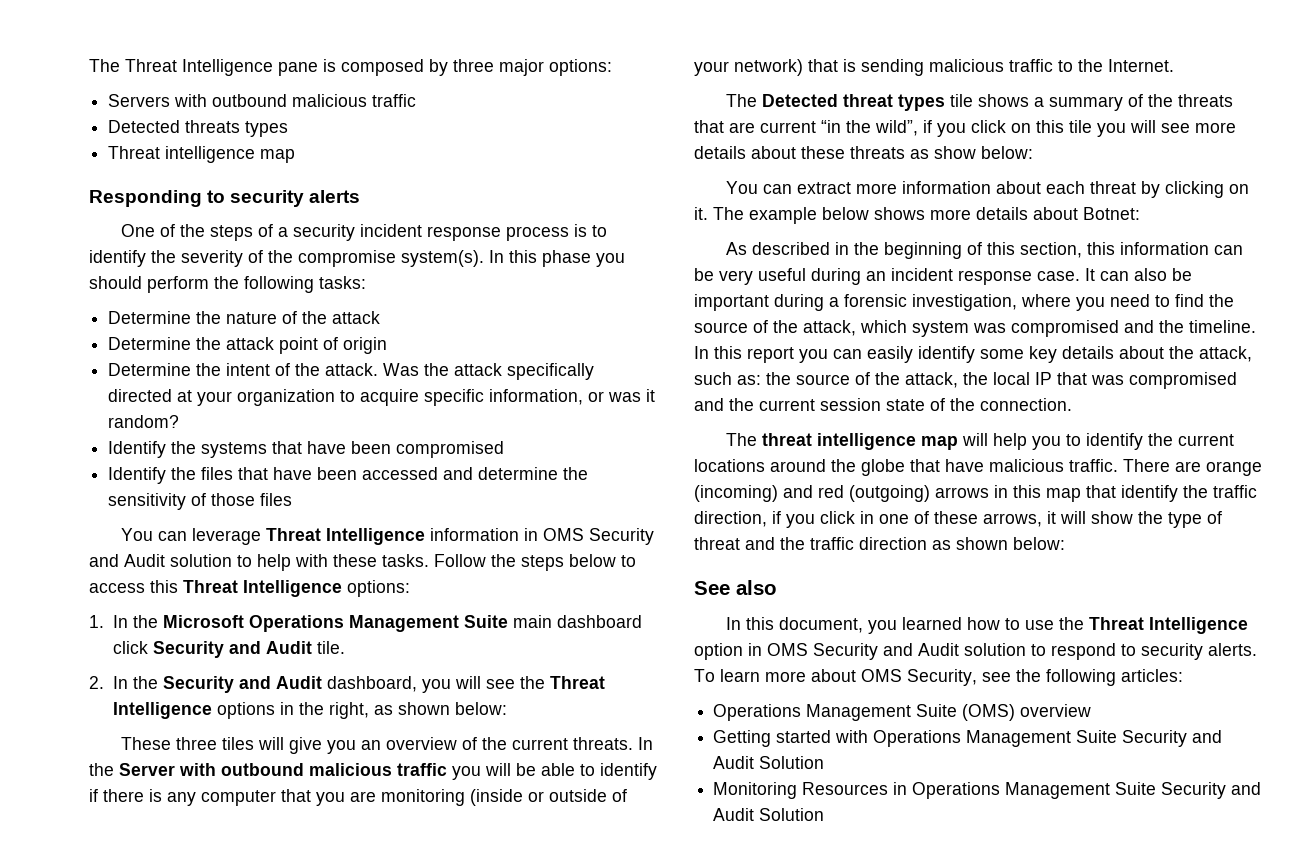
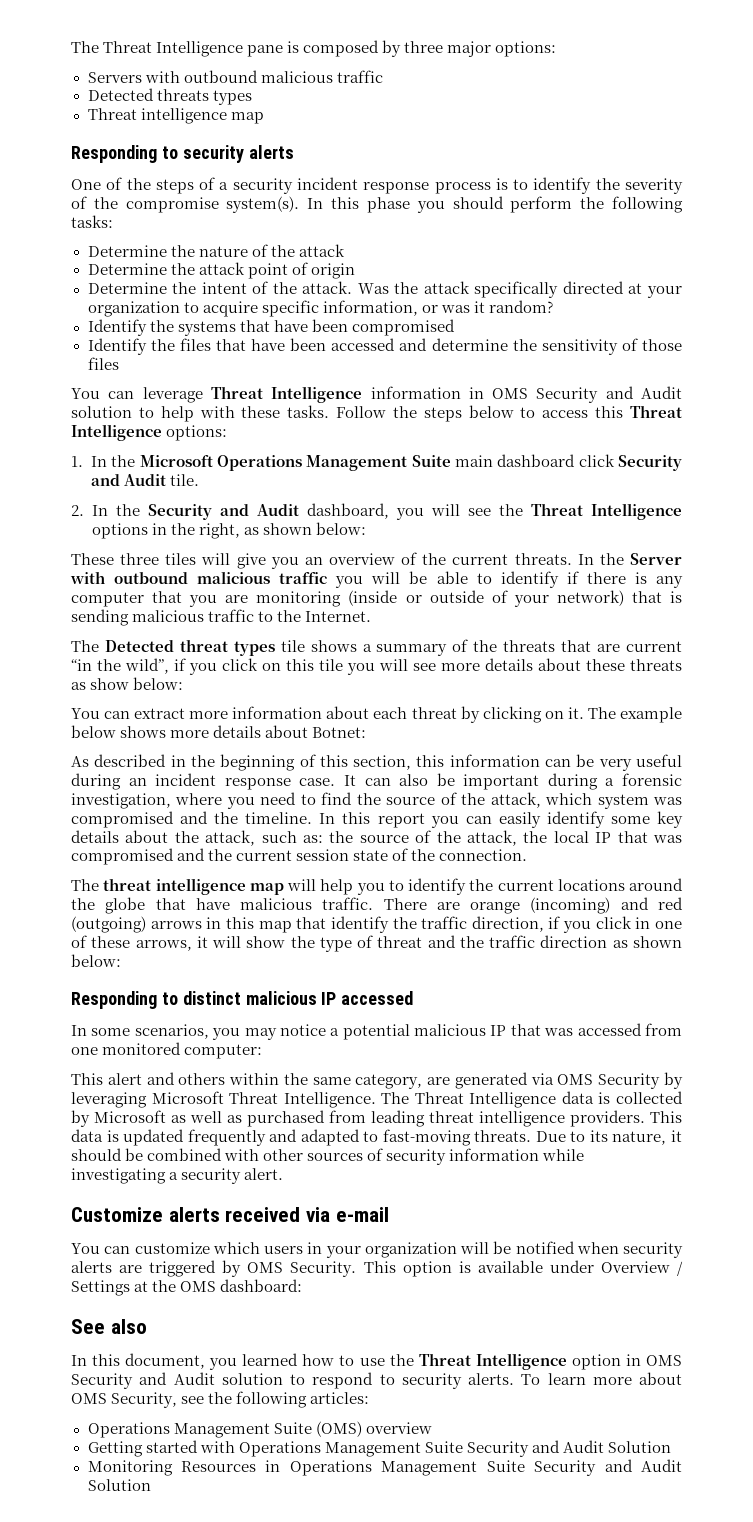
(1065, 543) none -> [71,991,414,1009] [71,1023,682,1040] [71,1042,263,1059] [71,1072,683,1089] [71,1091,683,1108] [71,1110,682,1127] [71,1129,683,1146] [71,1148,585,1165] [71,1168,284,1184] [71,1207,389,1222] [71,1241,683,1258] [71,1260,683,1277] [71,1279,303,1296] // Responding to distinct malicious IP accessed // In some scenarios, you may notice a potential malicious IP that was accessed from one monitored computer: // This alert and others within the same category, are generated via OMS Security by leveraging Microsoft Threat Intelligence. The Threat Intelligence data is collected by Microsoft as well as purchased from leading threat intelligence providers. This data is updated frequently and adapted to fast-moving threats. Due to its nature, it should be combined with other sources of security information while investigating a security alert. // Customize alerts received via e-mail // You can customize which users in your organization will be notified when security alerts are triggered by OMS Security. This option is available under Overview / Settings at the OMS dashboard:

